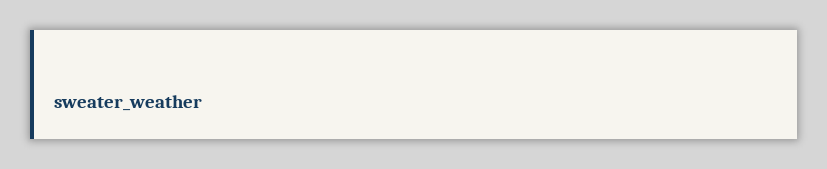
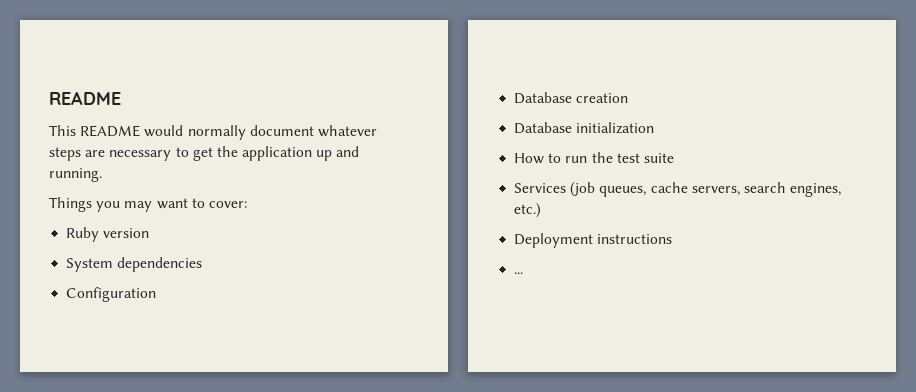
[54,95,202,111] sweater_weather -> [49,91,121,105] [49,125,377,140] [49,146,360,161] [49,168,102,182] [49,197,247,212] [66,227,150,242] [66,257,203,272] [66,287,157,302] [514,92,629,104] [514,122,655,134] [514,152,674,164] [514,182,842,197] [514,203,542,218] [514,233,673,248] [514,272,524,274] README // This README would normally document whatever steps are necessary to get the application up and running. // Things you may want to cover: // Ruby version // System dependencies // Configuration // Database creation // Database initialization // How to run the test suite // Services (job queues, cache servers, search engines, etc.) // Deployment instructions // ...

